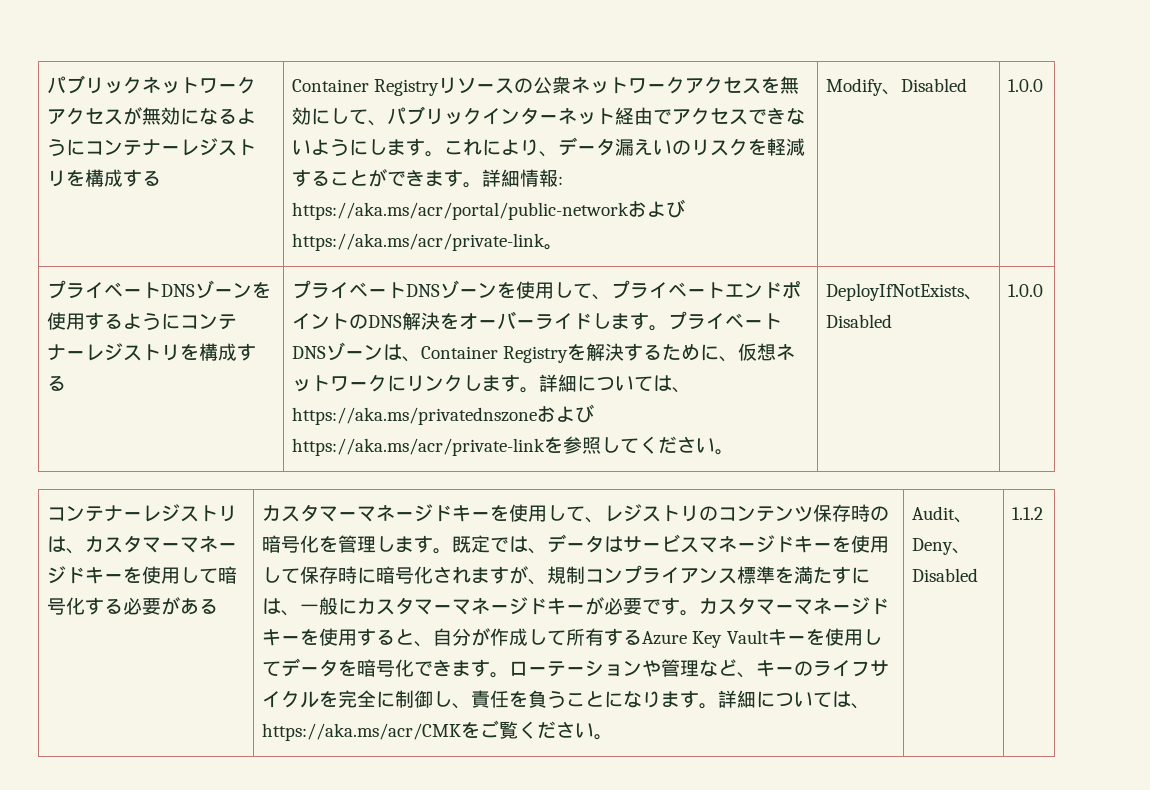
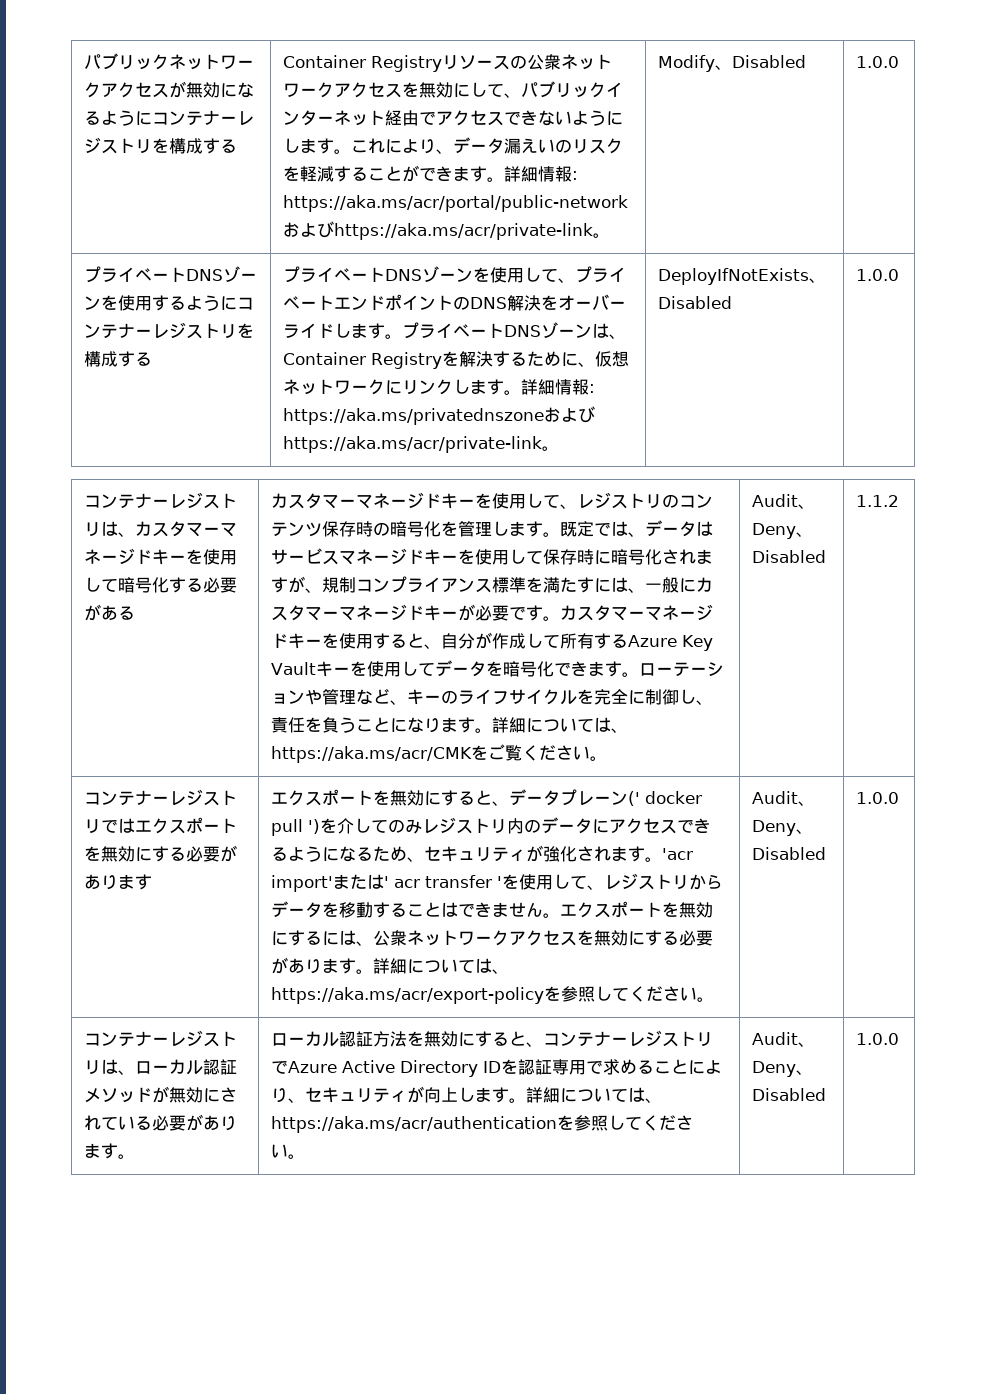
[577,375,692,393] については、 -> [555,379,596,395] 情報:
[544,436,716,454] を参照してください -> (543, 444) none
(1044, 513) none -> [84,789,238,806] [84,817,238,834] [84,845,238,862] [84,874,153,890] [271,789,703,806] [271,817,712,836] [271,845,694,862] [271,873,724,892] [271,901,714,918] [271,930,714,946] [271,957,510,974] [271,986,715,1004] [752,791,816,806] [752,820,814,836] [752,847,827,860] [856,792,900,804] [84,1030,238,1047] [84,1059,238,1075] [84,1086,238,1103] [84,1114,238,1131] [84,1143,136,1159] [271,1030,714,1047] [271,1059,723,1077] [271,1086,663,1103] [271,1115,694,1133] [271,1144,306,1159] [752,1032,816,1047] [752,1061,814,1077] [752,1088,827,1101] [856,1033,900,1045] // コンテナーレジストリではエクスポートを無効にする必要があります | エクスポートを無効にすると、データプレーン(' docker pull ')を介してのみレジストリ内のデータにアクセスできるようになるため、セキュリティが強化されます。'acr import'または' acr transfer 'を使用して、レジストリからデータを移動することはできません。エクスポートを無効にするには、公衆ネットワークアクセスを無効にする必要があります。詳細については、https://aka.ms/acr/export-policyを参照してください。 | Audit、Deny、Disabled | 1.0.0 // コンテナーレジストリは、ローカル認証メソッドが無効にされている必要があります。 | ローカル認証方法を無効にすると、コンテナーレジストリでAzure Active Directory IDを認証専用で求めることにより、セキュリティが向上します。詳細については、https://aka.ms/acr/authenticationを参照してください。 | Audit、Deny、Disabled | 1.0.0

